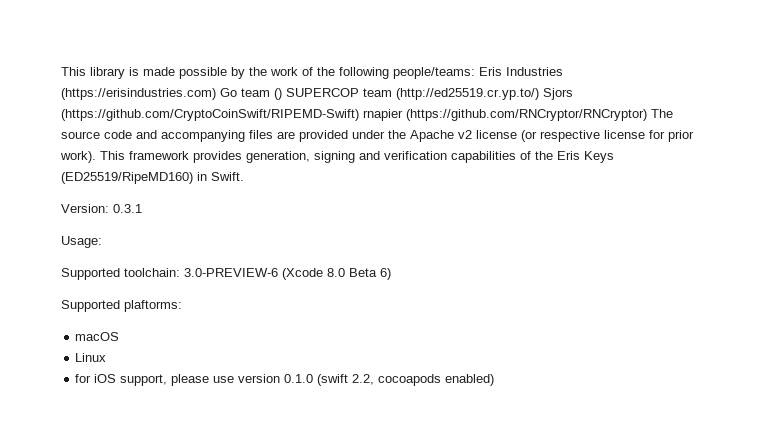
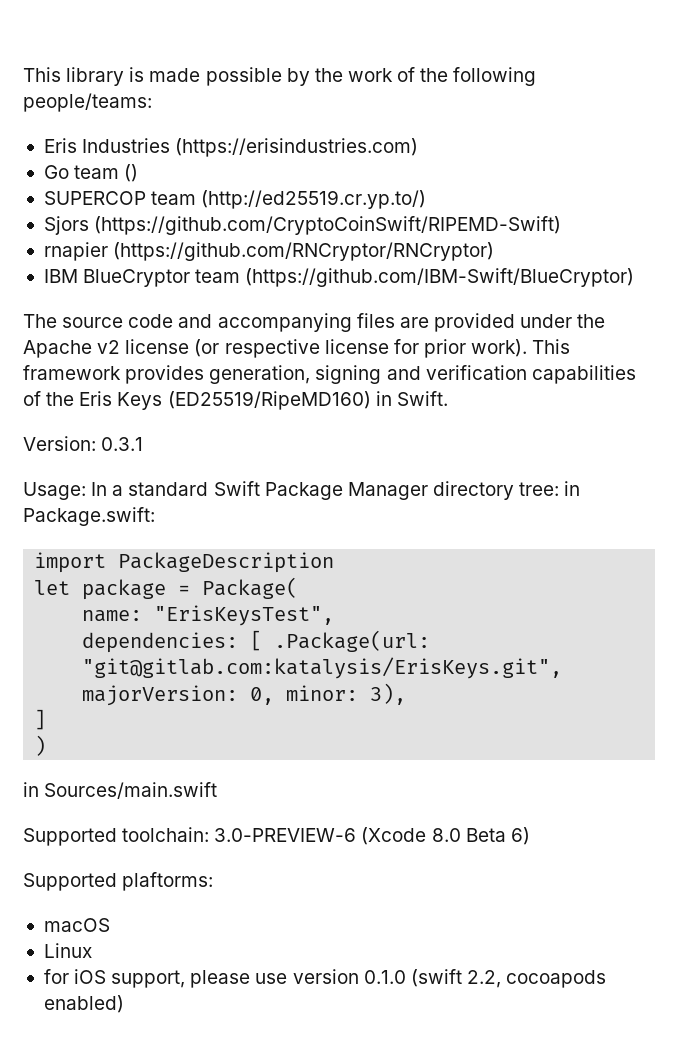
(475, 73) none -> (152, 102) //
(216, 94) none -> (419, 147) //
(282, 94) none -> (139, 173) //
(539, 94) none -> (427, 199) //
(359, 115) none -> (562, 225) //
(647, 115) none -> [43,268,635,287] // IBM BlueCryptor team (https://github.com/IBM-Swift/BlueCryptor) //
(102, 242) none -> [91,481,581,500] [23,507,155,526] [34,552,335,573] [34,577,299,600] [82,605,335,626] [82,630,431,653] [82,657,563,679] [82,683,407,706] [34,709,47,730] [34,735,47,756] [23,782,218,799] In a standard Swift Package Manager directory tree: in Package.swift: // import PackageDescription // let package = Package( // name: "ErisKeysTest", // dependencies: [ .Package(url: "git@gitlab.com:katalysis/ErisKeys.git", majorVersion: 0, minor: 3), // ] // ) // in Sources/main.swift

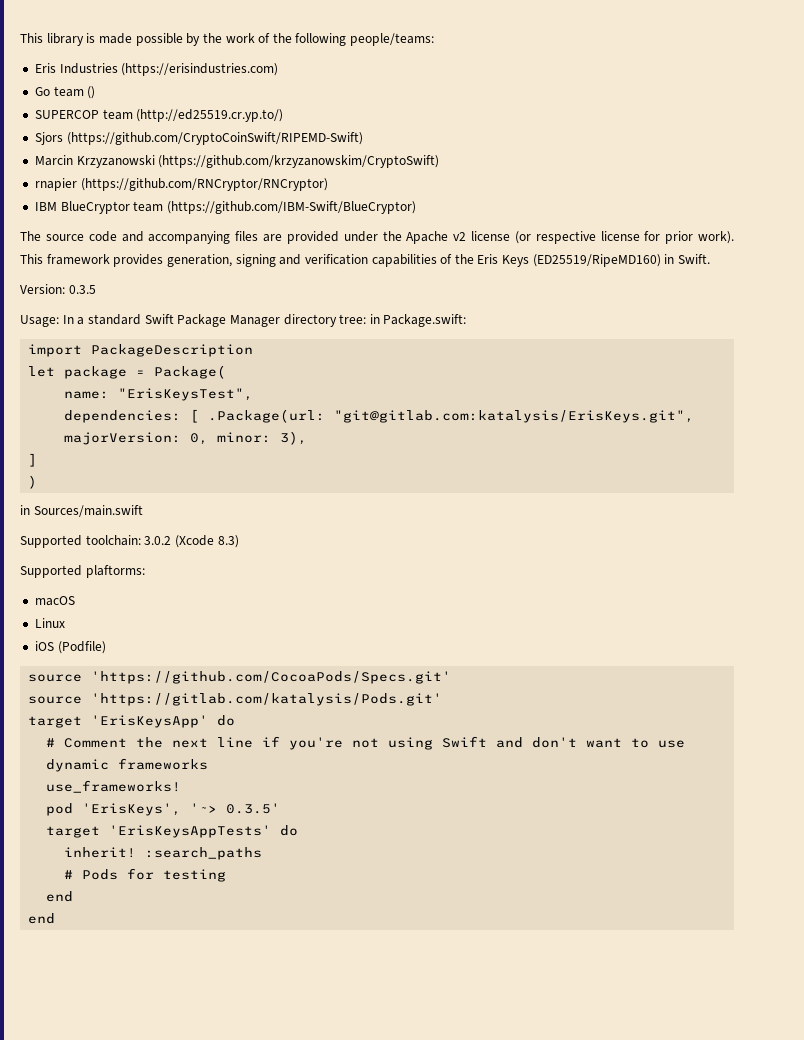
(562, 225) none -> [34,155,440,168] // Marcin Krzyzanowski (https://github.com/krzyzanowskim/CryptoSwift)
[101,437,144,451] 0.3.1 -> [68,285,96,294] 0.3.5
[214,827,530,845] 3.0-PREVIEW-6 (Xcode 8.0 Beta 6) -> [144,535,239,548] 3.0.2 (Xcode 8.3)
[43,969,607,988] [43,995,124,1013] for iOS support, please use version 0.1.0 (swift 2.2, cocoapods enabled) -> [34,641,106,654] [28,671,452,684] [28,693,443,706] [28,715,236,728] [46,736,686,750] [46,758,209,772] [46,780,182,793] [46,803,281,816] [46,825,299,838] [64,847,263,860] [64,868,227,882] [46,891,74,902] [28,913,56,924] iOS (Podfile) // source 'https://github.com/CocoaPods/Specs.git' // source 'https://gitlab.com/katalysis/Pods.git' // target 'ErisKeysApp' do // # Comment the next line if you're not using Swift and don't want to use dynamic frameworks // use_frameworks! // pod 'ErisKeys', '~> 0.3.5' // target 'ErisKeysAppTests' do // inherit! :search_paths // # Pods for testing // end // end

